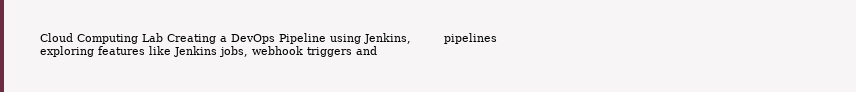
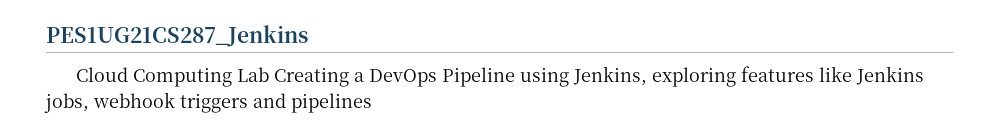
(40, 37) none -> [46,25,308,47] PES1UG21CS287_Jenkins //

